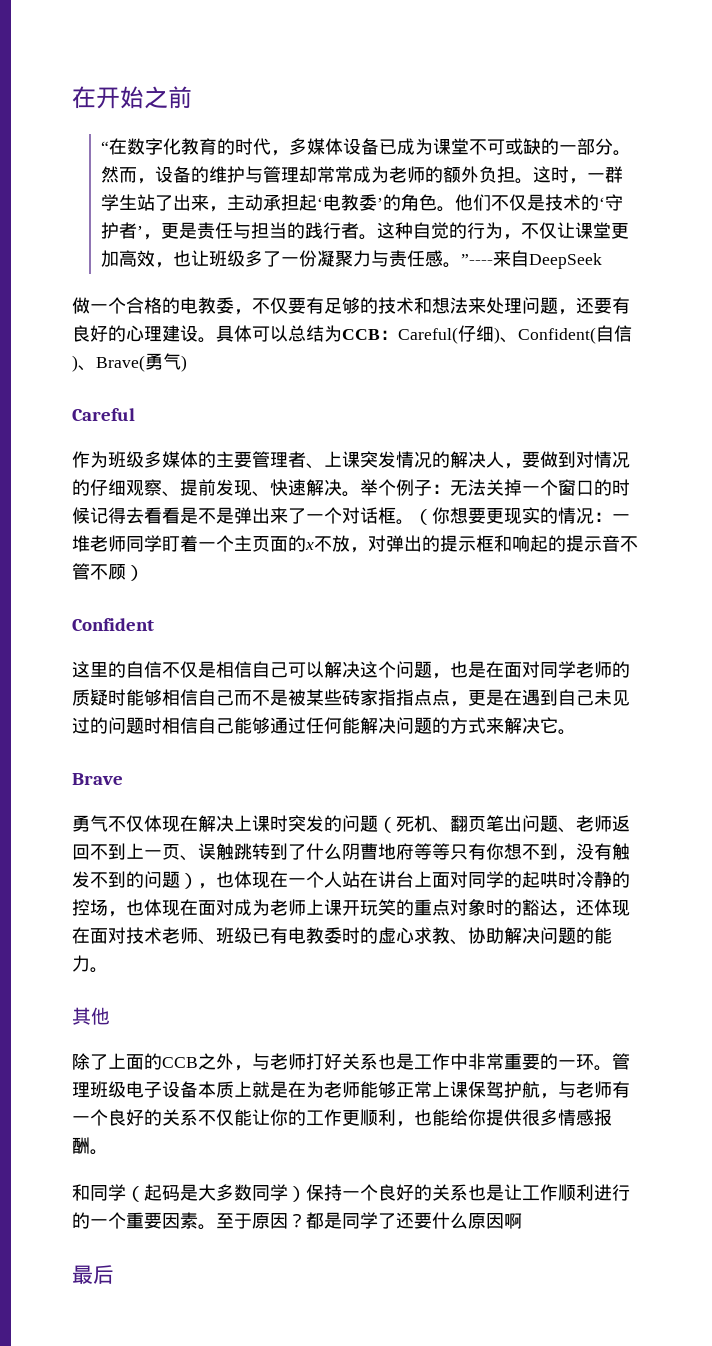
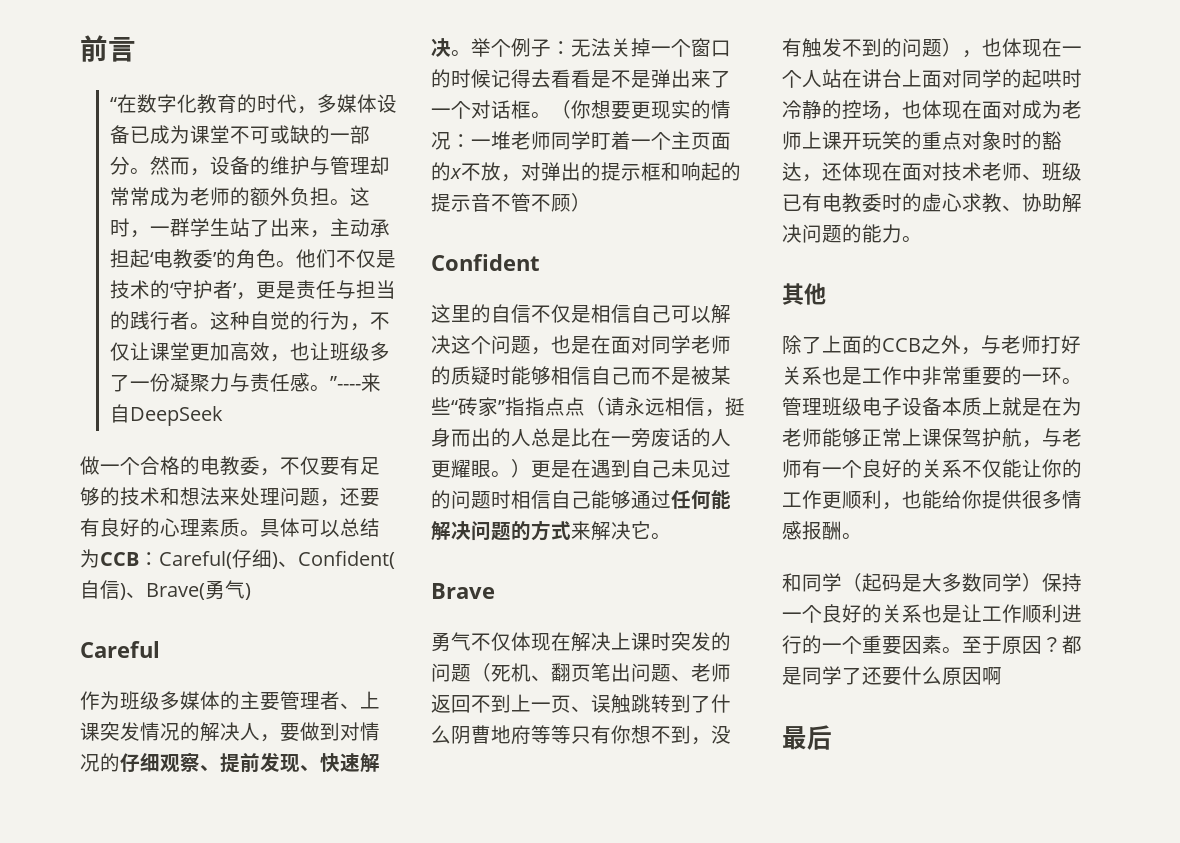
[72,86,192,109] 在开始之前 -> [80,35,136,62] 前言
[162,325,198,342] 建设 -> [200,518,240,537] 素质
[342,689,468,707] 砖家指指点点， -> [451,397,745,417] [431,428,731,448] [431,459,531,478] “砖家”指指点点（请永远相信，挺身而出的人总是比在一旁废话的人更耀眼。）

